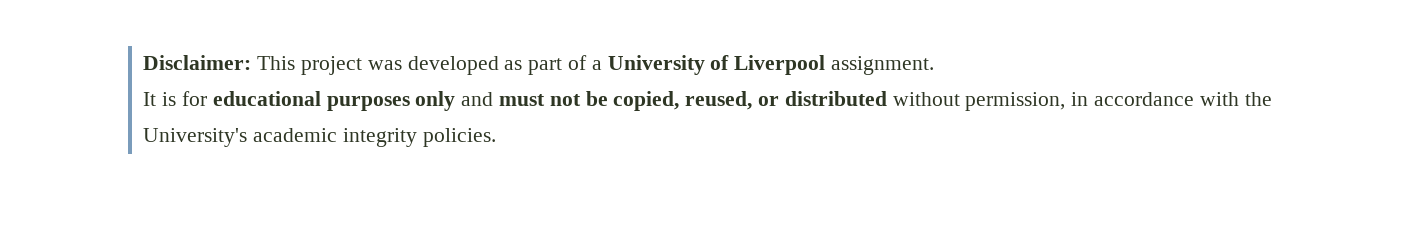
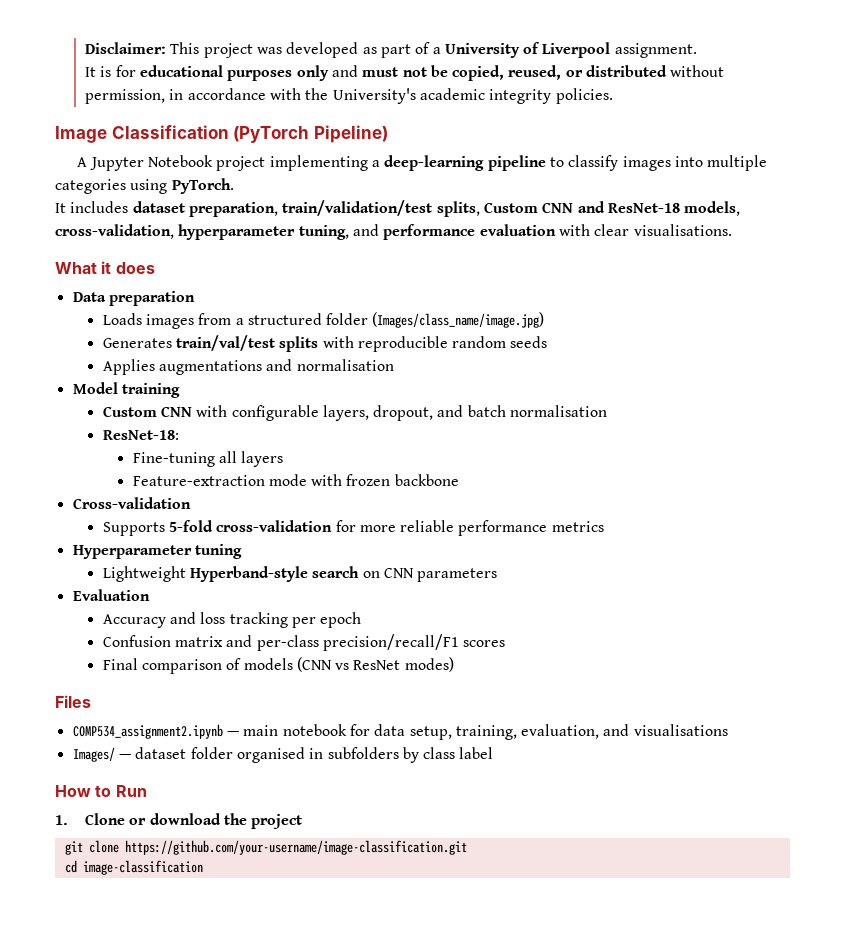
(496, 137) none -> [55,125,388,143] [77,155,768,171] [55,178,234,194] [55,200,741,217] [55,224,732,240] [55,261,155,274] [72,291,195,306] [102,312,545,329] [102,335,548,352] [102,359,394,375] [72,382,180,398] [102,405,608,421] [102,430,179,440] [132,451,284,467] [132,474,459,486] [72,497,191,509] [102,520,604,536] [72,544,242,559] [102,566,498,582] [72,589,150,601] [102,612,362,628] [102,634,506,651] [102,657,454,674] [55,695,91,708] [72,724,728,740] [72,747,494,763] [55,785,147,797] [55,813,303,829] [64,840,467,855] [64,860,203,875] // Image Classification (PyTorch Pipeline) // A Jupyter Notebook project implementing a deep-learning pipeline to classify images into multiple categories using PyTorch. // It includes dataset preparation, train/validation/test splits, Custom CNN and ResNet-18 models, cross-validation, hyperparameter tuning, and performance evaluation with clear visualisations. // What it does // Data preparation // Loads images from a structured folder (Images/class_name/image.jpg) // Generates train/val/test splits with reproducible random seeds // Applies augmentations and normalisation // Model training // Custom CNN with configurable layers, dropout, and batch normalisation // ResNet-18: // Fine-tuning all layers // Feature-extraction mode with frozen backbone // Cross-validation // Supports 5-fold cross-validation for more reliable performance metrics // Hyperparameter tuning // Lightweight Hyperband-style search on CNN parameters // Evaluation // Accuracy and loss tracking per epoch // Confusion matrix and per-class precision/recall/F1 scores // Final comparison of models (CNN vs ResNet modes) // Files // COMP534_assignment2.ipynb — main notebook for data setup, training, evaluation, and visualisations // Images/ — dataset folder organised in subfolders by class label // How to Run // 1. Clone or download the project // git clone https://github.com/your-username/image-classification.git // cd image-classification

